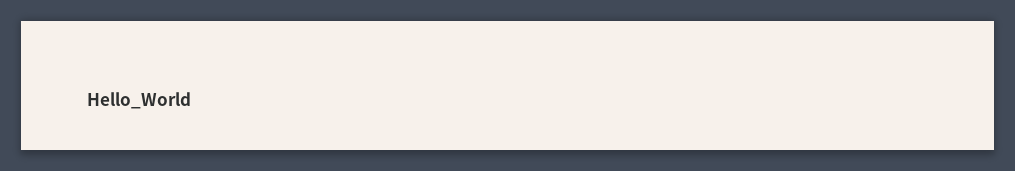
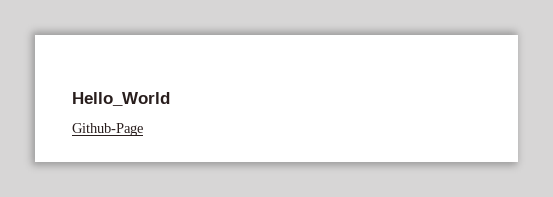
(191, 100) none -> [72,123,143,136] // Github-Page

